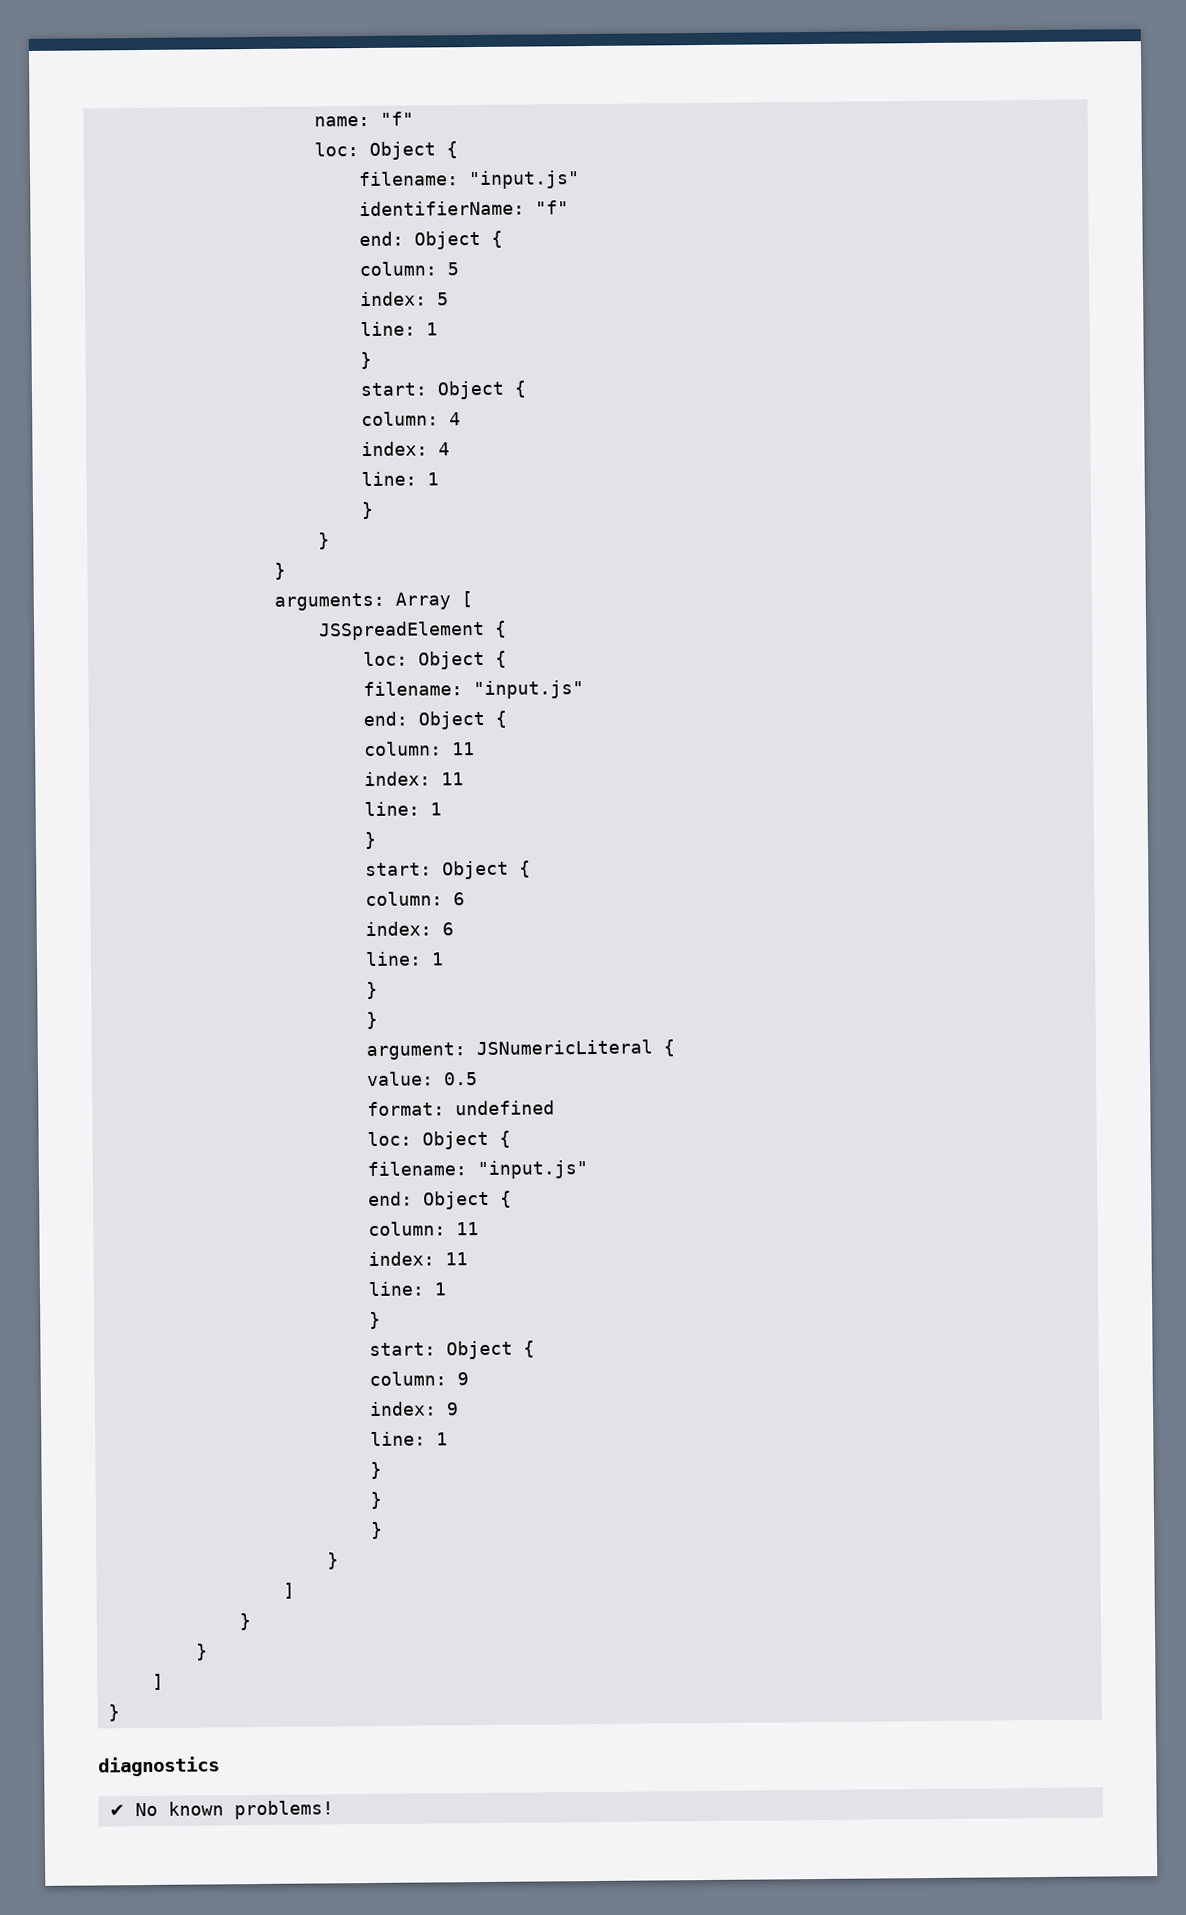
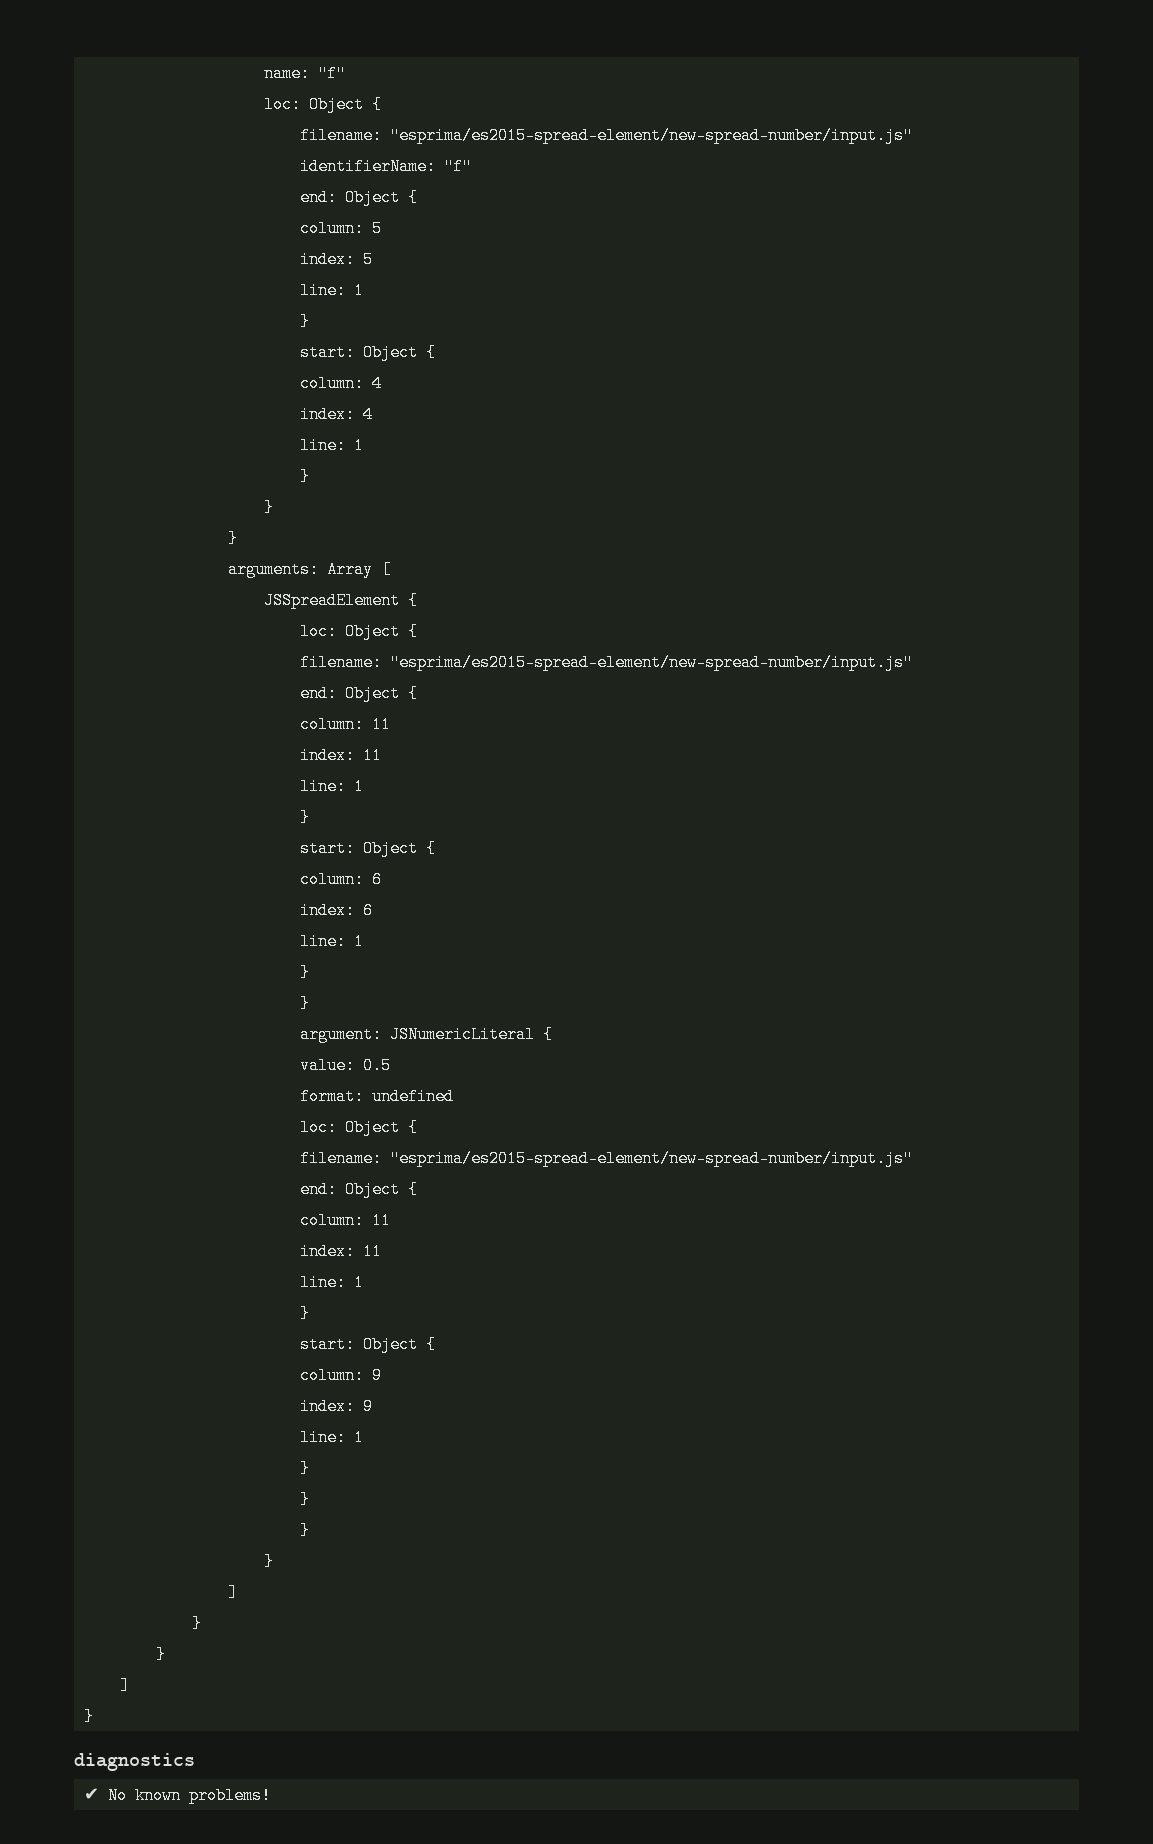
[467,170,580,190] "input.js" -> [390,127,914,144] "esprima/es2015-spread-element/new-spread-number/input.js"
[472,680,584,700] "input.js" -> [390,654,914,671] "esprima/es2015-spread-element/new-spread-number/input.js"
[476,1160,588,1180] "input.js" -> [390,1150,914,1167] "esprima/es2015-spread-element/new-spread-number/input.js"

